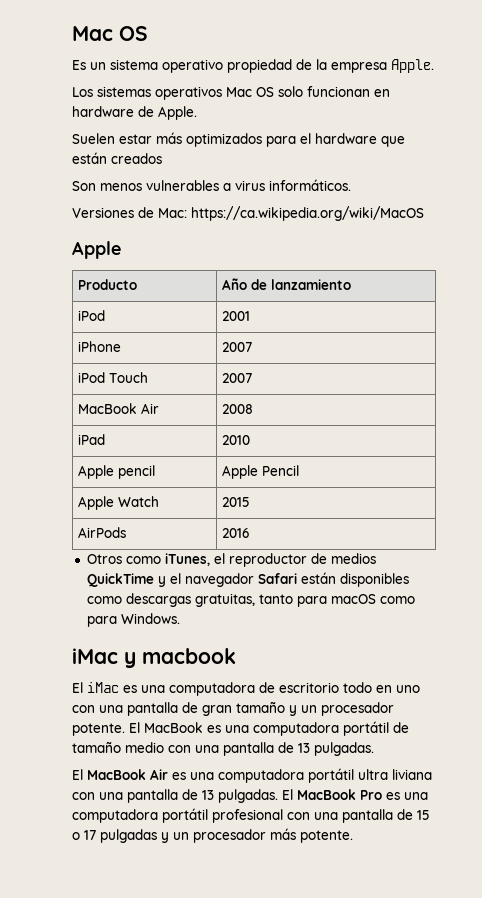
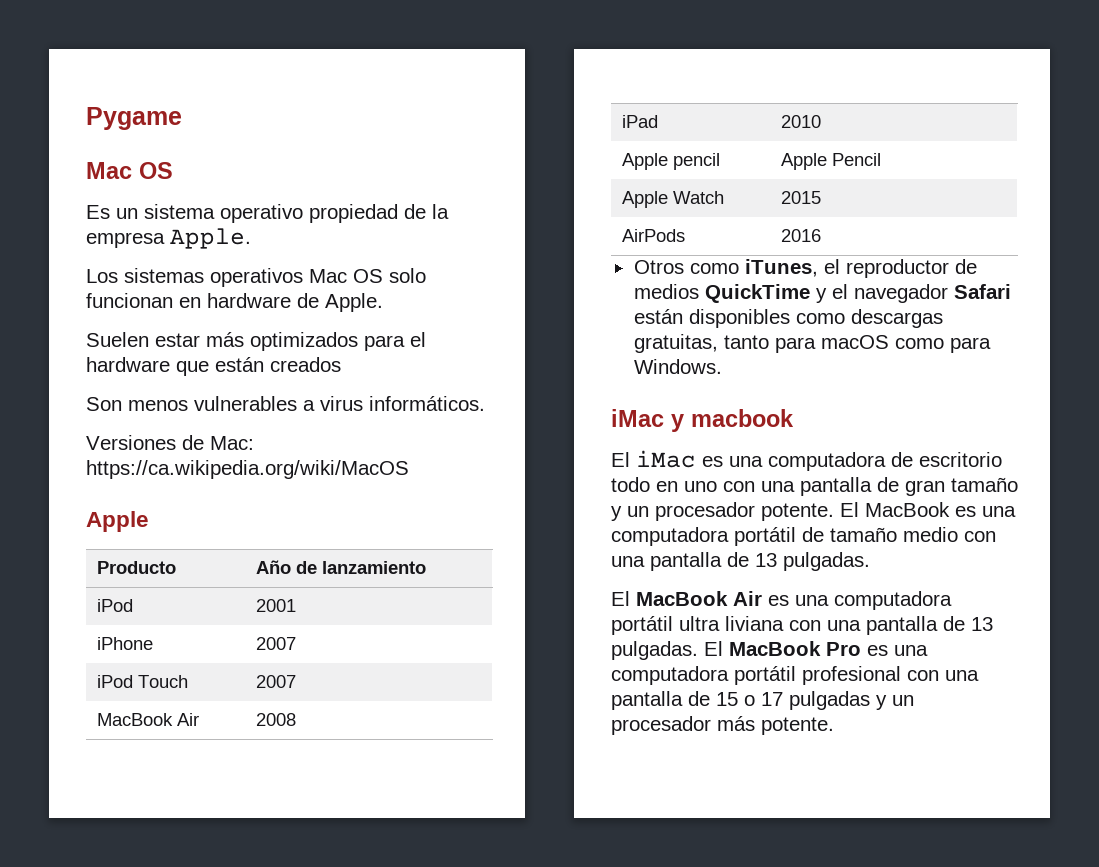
(72, 33) none -> [86,107,182,130] Pygame //

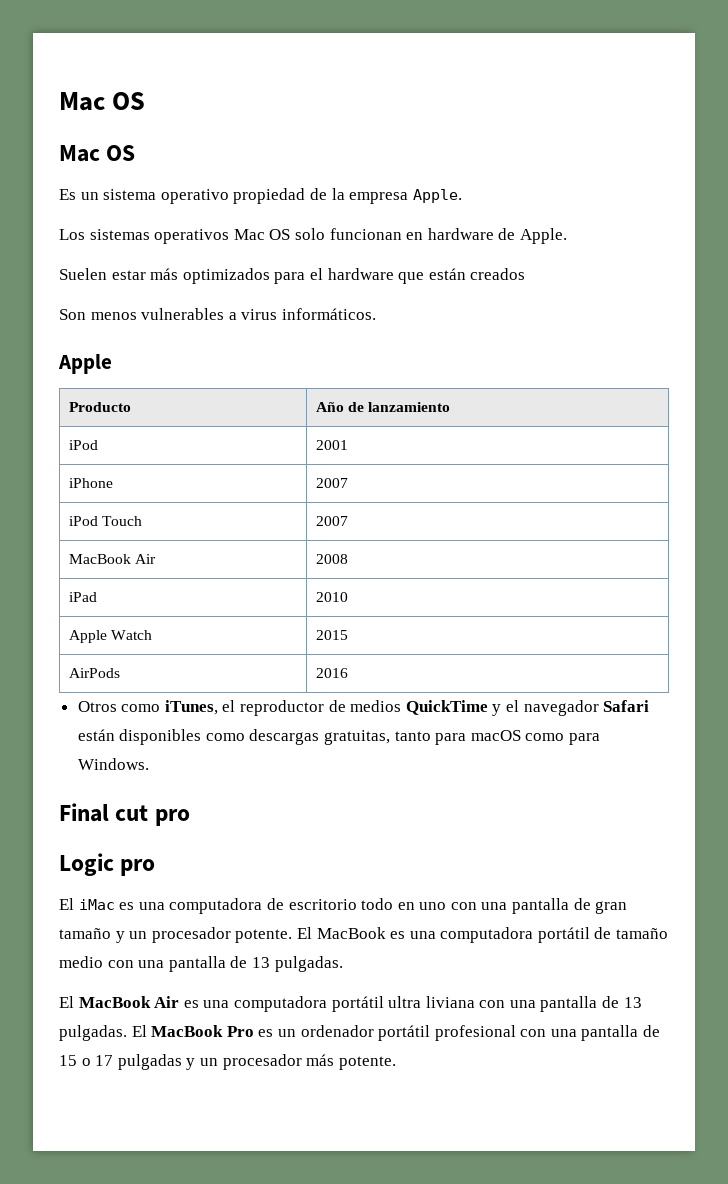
[86,107,182,130] Pygame -> [59,92,146,111] Mac OS
[86,435,254,450] [86,460,409,479] // Versiones de Mac: https://ca.wikipedia.org/wiki/MacOS -> (376, 314) none
[621,153,720,170] [780,153,881,170] // Apple pencil | Apple Pencil -> (348, 597) none
[611,409,794,432] iMac y macbook -> [59,803,190,826] [59,853,156,876] Final cut pro // Logic pro
[894,645,928,656] [611,666,729,685] una computadora -> [277,1025,374,1037] un ordenador

